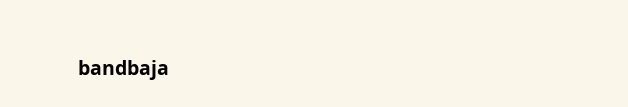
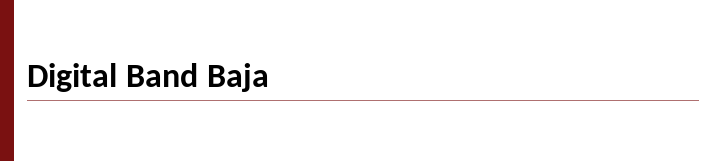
[78,60,169,80] bandbaja -> [27,63,270,92] Digital Band Baja

